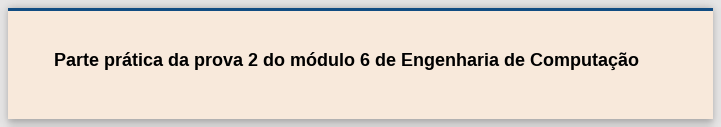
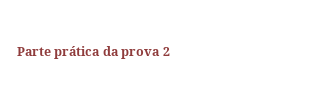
[263,52,639,71] do módulo 6 de Engenharia de Computação -> (170, 51) none

